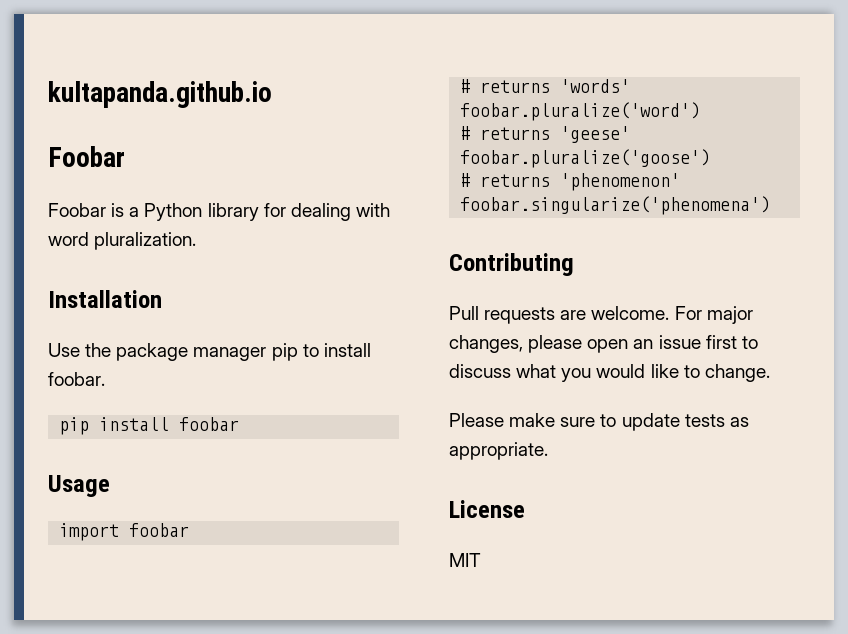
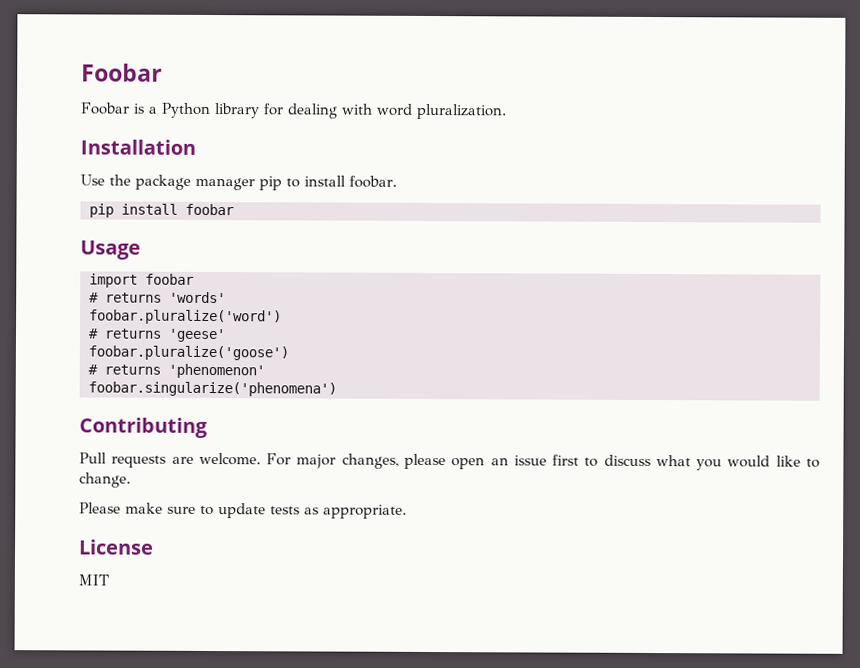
[48,81,272,108] kultapanda.github.io // -> (81, 72) none

